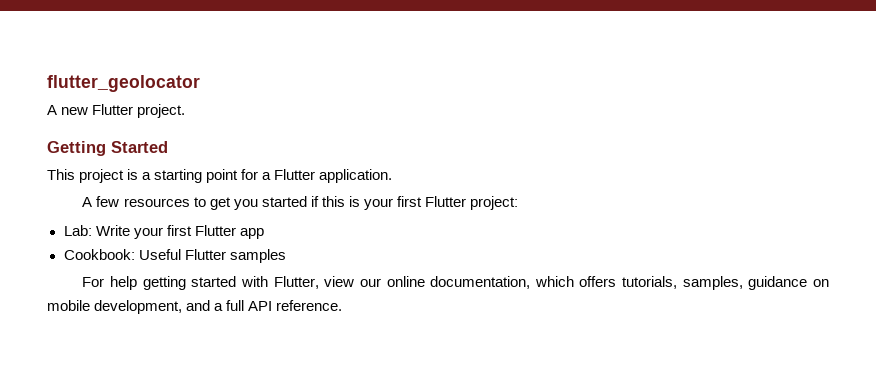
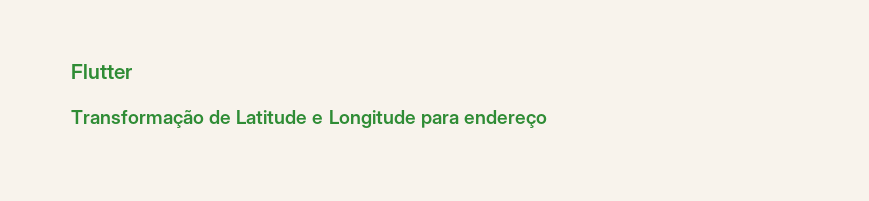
[47,75,200,92] [47,104,186,118] [47,141,168,156] [47,169,393,183] [82,196,519,210] [63,225,264,239] [63,249,286,263] [82,276,829,290] [47,300,343,314] flutter_geolocator // A new Flutter project. // Getting Started // This project is a starting point for a Flutter application. // A few resources to get you started if this is your first Flutter project: // Lab: Write your first Flutter app // Cookbook: Useful Flutter samples // For help getting started with Flutter, view our online documentation, which offers tutorials, samples, guidance on mobile development, and a full API reference. -> [71,64,132,79] [71,110,547,128] Flutter // Transformação de Latitude e Longitude para endereço

